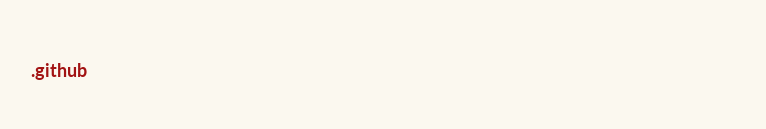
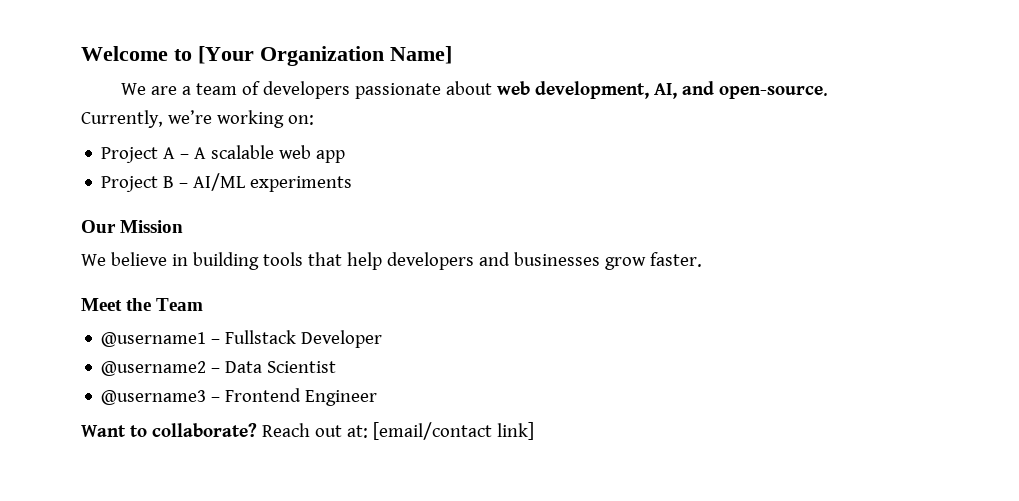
[31,63,87,80] .github -> [81,46,452,66] [120,81,828,99] [81,110,314,128] [101,145,346,163] [101,173,353,192] [81,220,184,233] [81,252,702,270] [81,298,204,311] [101,330,383,348] [101,361,337,376] [101,388,378,406] [81,422,534,440] Welcome to [Your Organization Name] // We are a team of developers passionate about web development, AI, and open-source. // Currently, we’re working on: // Project A – A scalable web app // Project B – AI/ML experiments // Our Mission // We believe in building tools that help developers and businesses grow faster. // Meet the Team // @username1 – Fullstack Developer // @username2 – Data Scientist // @username3 – Frontend Engineer // Want to collaborate? Reach out at: [email/contact link]

